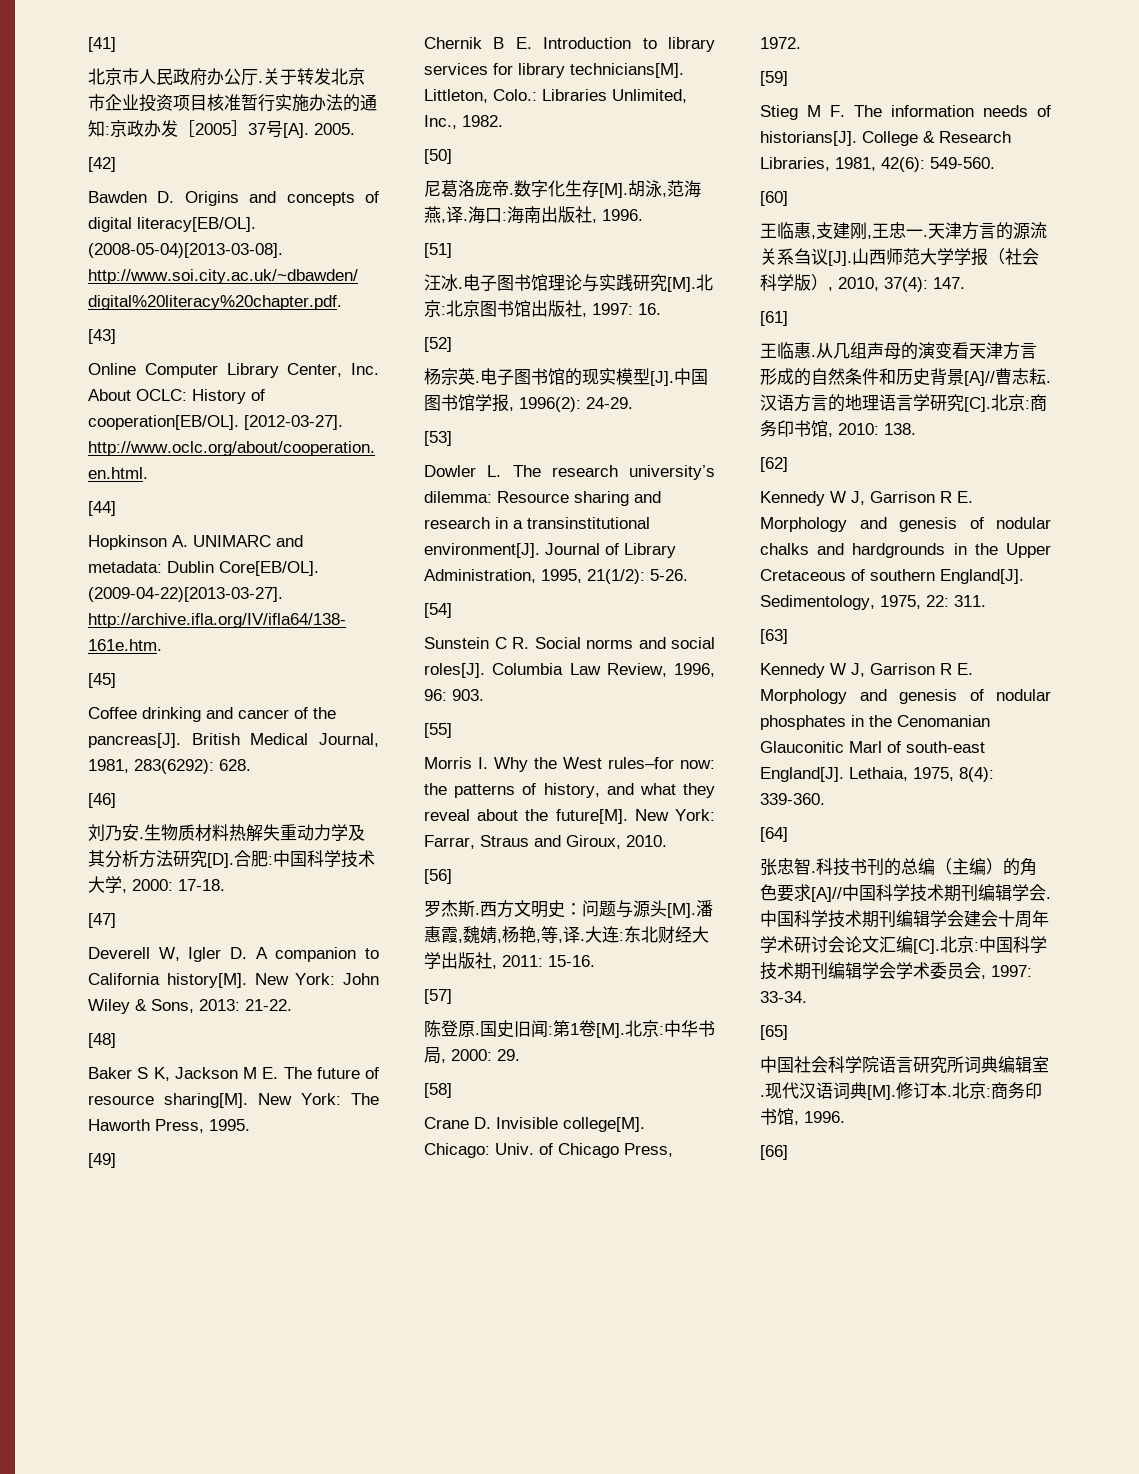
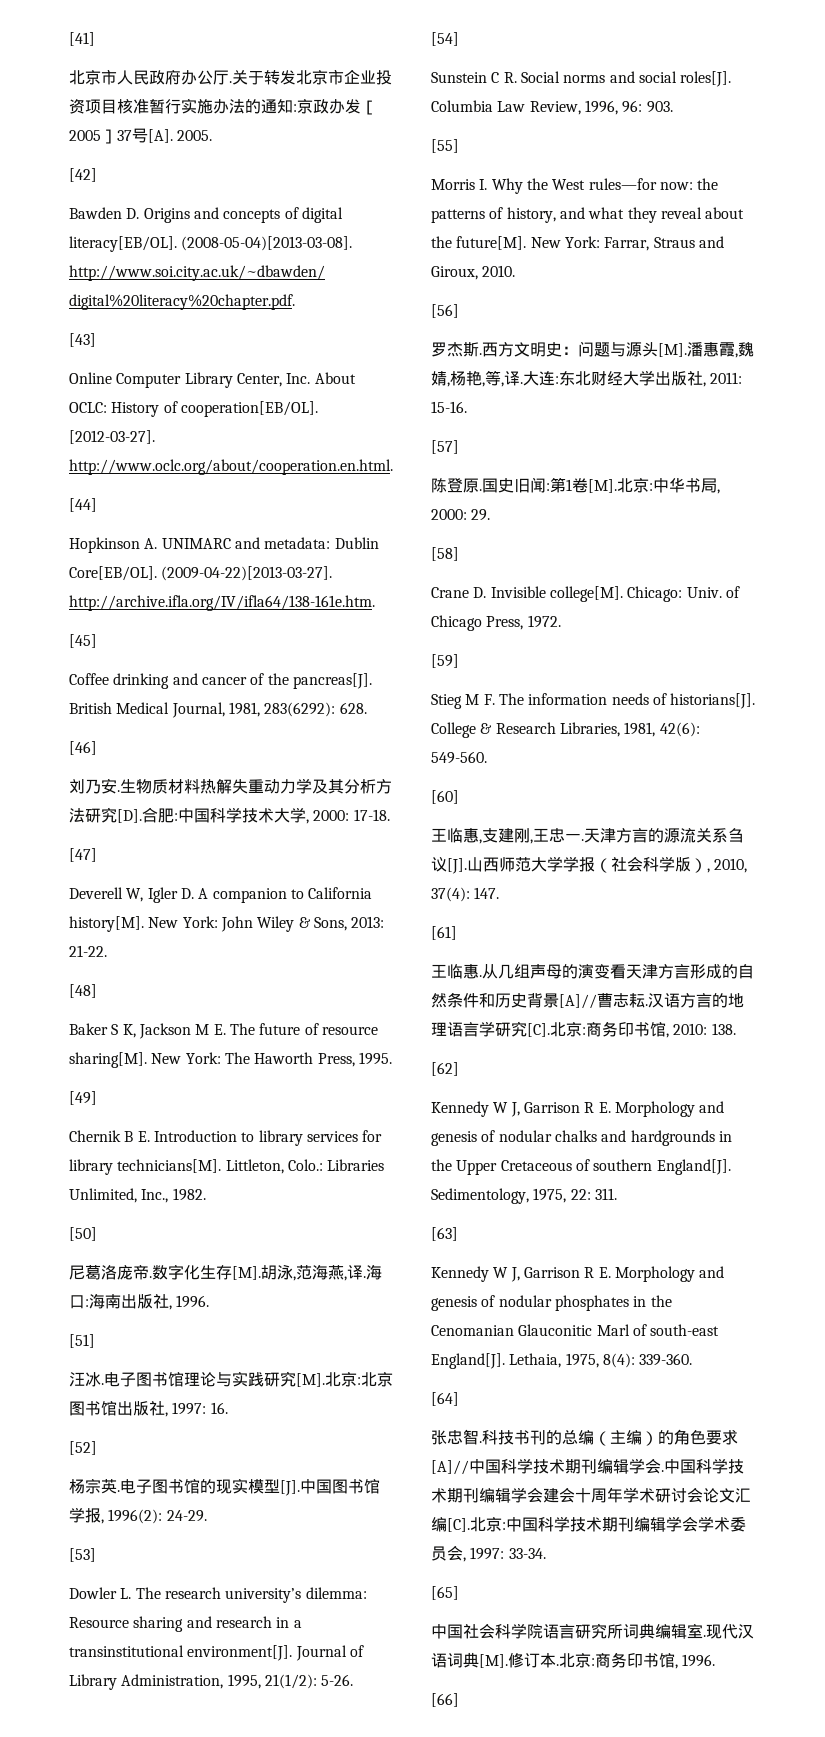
[608,757,674,769] rules–for -> [588,178,657,190] rules—for

